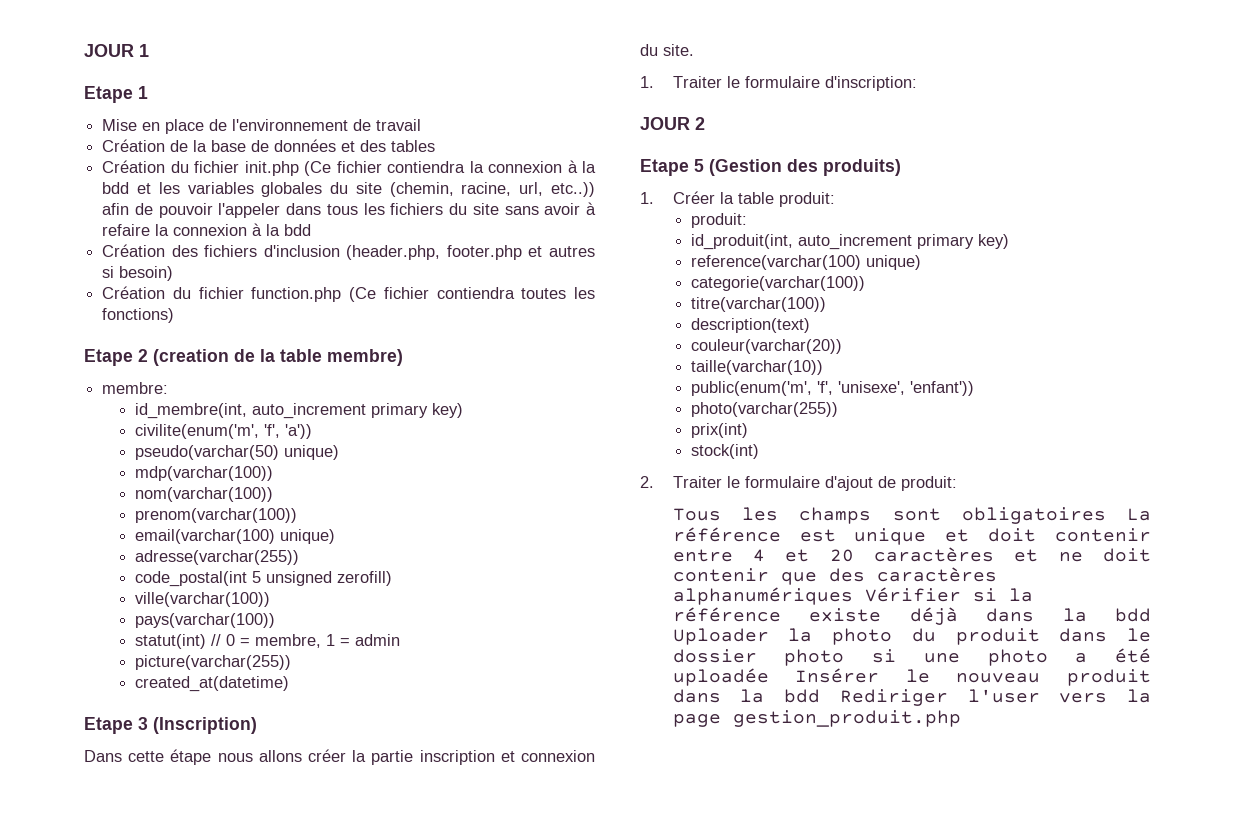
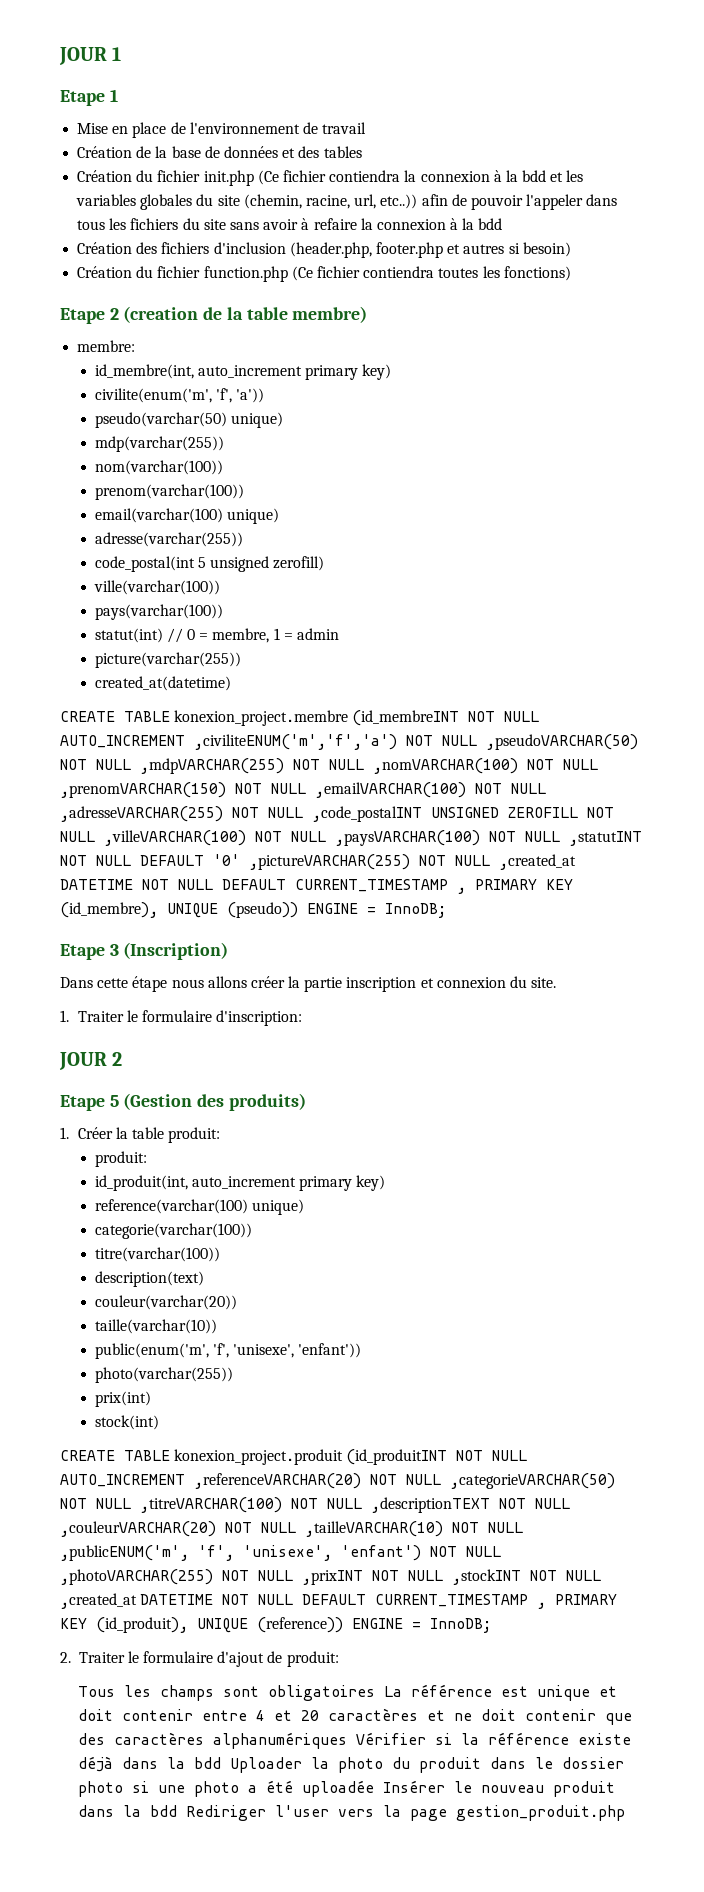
[134,466,273,481] mdp(varchar(100)) -> [94,436,224,452] mdp(varchar(255))
(289, 684) none -> [60,710,540,726] [60,734,638,750] [60,758,598,774] [60,782,546,798] [60,806,614,822] [60,830,642,846] [60,854,576,870] [60,879,573,894] [60,902,446,918] // CREATE TABLE konexion_project.membre (id_membreINT NOT NULL AUTO_INCREMENT ,civiliteENUM('m','f','a') NOT NULL ,pseudoVARCHAR(50) NOT NULL ,mdpVARCHAR(255) NOT NULL ,nomVARCHAR(100) NOT NULL ,prenomVARCHAR(150) NOT NULL ,emailVARCHAR(100) NOT NULL ,adresseVARCHAR(255) NOT NULL ,code_postalINT UNSIGNED ZEROFILL NOT NULL ,villeVARCHAR(100) NOT NULL ,paysVARCHAR(100) NOT NULL ,statutINT NOT NULL DEFAULT '0' ,pictureVARCHAR(255) NOT NULL ,created_at DATETIME NOT NULL DEFAULT CURRENT_TIMESTAMP , PRIMARY KEY (id_membre), UNIQUE (pseudo)) ENGINE = InnoDB;
(759, 451) none -> [60,1449,528,1465] [60,1473,615,1489] [60,1497,570,1513] [60,1521,523,1537] [60,1545,501,1561] [60,1569,601,1585] [60,1593,618,1609] [60,1617,491,1633] // CREATE TABLE konexion_project.produit (id_produitINT NOT NULL AUTO_INCREMENT ,referenceVARCHAR(20) NOT NULL ,categorieVARCHAR(50) NOT NULL ,titreVARCHAR(100) NOT NULL ,descriptionTEXT NOT NULL ,couleurVARCHAR(20) NOT NULL ,tailleVARCHAR(10) NOT NULL ,publicENUM('m', 'f', 'unisexe', 'enfant') NOT NULL ,photoVARCHAR(255) NOT NULL ,prixINT NOT NULL ,stockINT NOT NULL ,created_at DATETIME NOT NULL DEFAULT CURRENT_TIMESTAMP , PRIMARY KEY (id_produit), UNIQUE (reference)) ENGINE = InnoDB;

